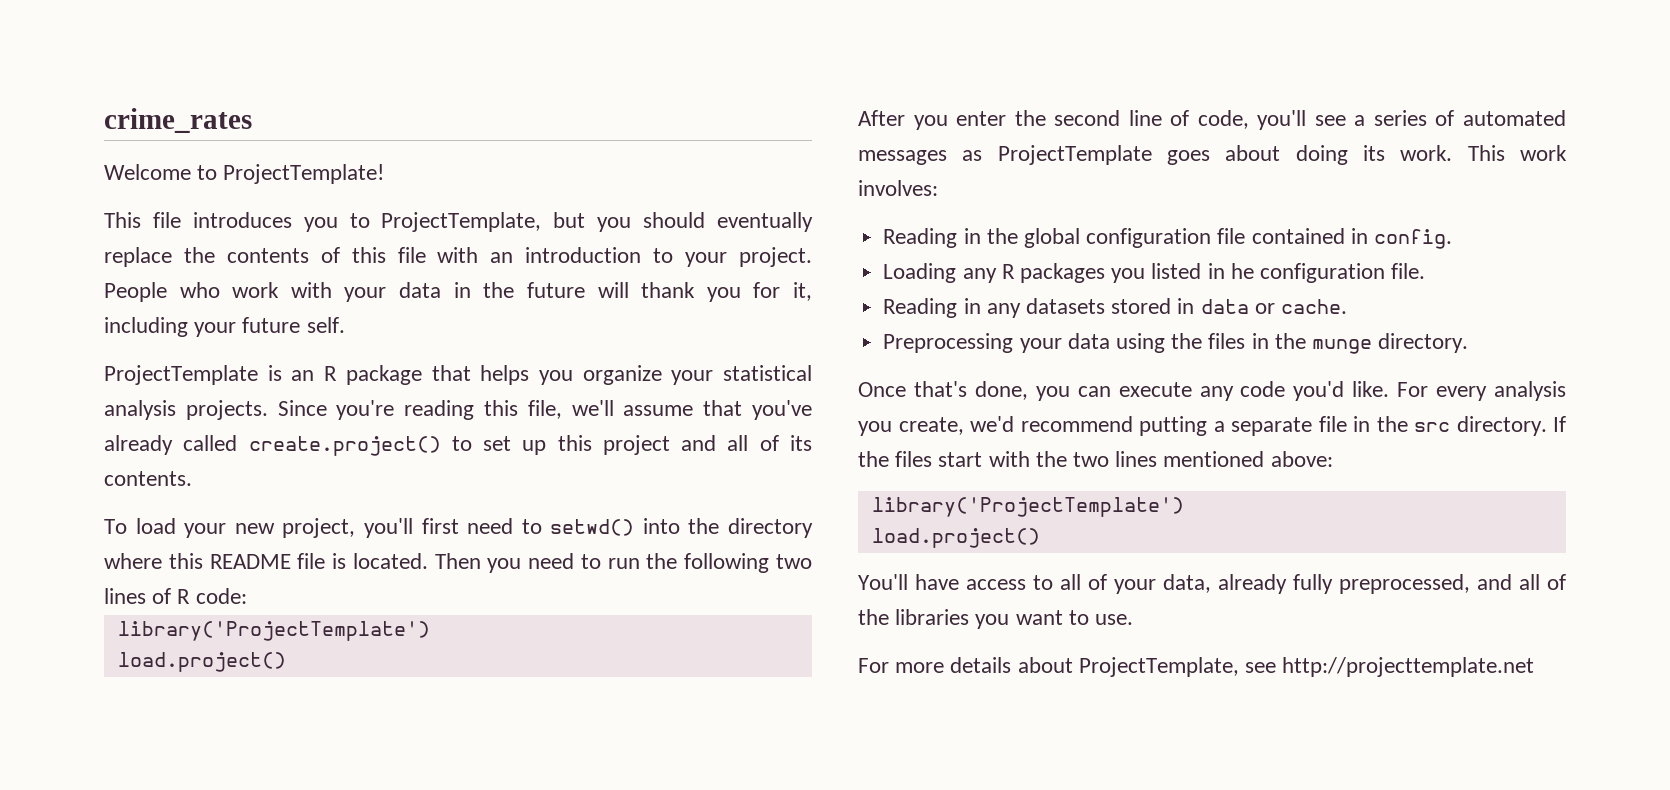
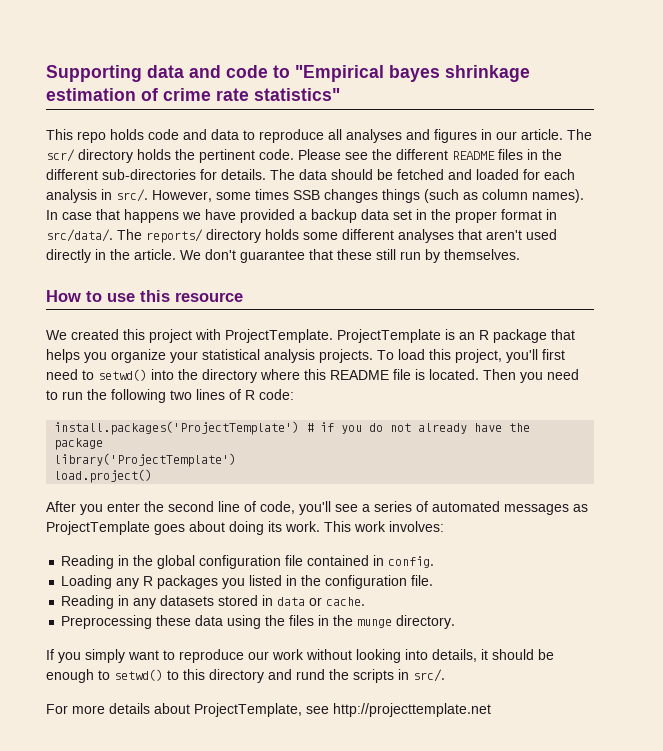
[104,108,252,133] [104,164,385,184] [104,212,814,232] [104,247,812,267] [104,282,813,302] [104,317,345,337] crime_rates // Welcome to ProjectTemplate! // This file introduces you to ProjectTemplate, but you should eventually replace the contents of this file with an introduction to your project. People who work with your data in the future will thank you for it, including your future self. // -> [46,65,530,82] [46,88,340,101] [46,129,592,143] [46,149,562,163] [46,169,575,180] [46,189,584,203] [46,209,557,223] [46,229,557,243] [46,249,520,263] [46,290,243,302] [46,329,333,343] Supporting data and code to "Empirical bayes shrinkage estimation of crime rate statistics" // This repo holds code and data to reproduce all analyses and figures in our article. The scr/ directory holds the pertinent code. Please see the different README files in the different sub-directories for details. The data should be fetched and loaded for each analysis in src/. However, some times SSB changes things (such as column names). In case that happens we have provided a backup data set in the proper format in src/data/. The reports/ directory holds some different analyses that aren't used directly in the article. We don't guarantee that these still run by themselves. // How to use this resource // We created this project with ProjectTemplate.
[277,400,812,420] [104,435,812,456] [104,471,192,486] [104,518,275,538] Since you're reading this file, we'll assume that you've already called create.project() to set up this project and all of its contents. // To load your new -> [377,349,451,360] To load this
(247, 596) none -> [54,421,531,435] [54,438,104,450] // install.packages('ProjectTemplate') # if you do not already have the package
[1230,263,1254,279] he -> [301,575,322,586] the
[1019,338,1062,353] your -> [156,615,192,626] these
[858,381,1566,401] [858,416,1566,436] [858,451,1333,467] [871,497,1184,517] [871,528,1040,548] [858,574,1566,594] [858,609,1134,629] Once that's done, you can execute any code you'd like. For every analysis you create, we'd recommend putting a separate file in the src directory. If the files start with the two lines mentioned above: // library('ProjectTemplate') // load.project() // You'll have access to all of your data, already fully preprocessed, and all of the libraries you want to use. -> [46,649,554,663] [46,669,445,683] If you simply want to reproduce our work without looking into details, it should be enough to setwd() to this directory and rund the scripts in src/.

